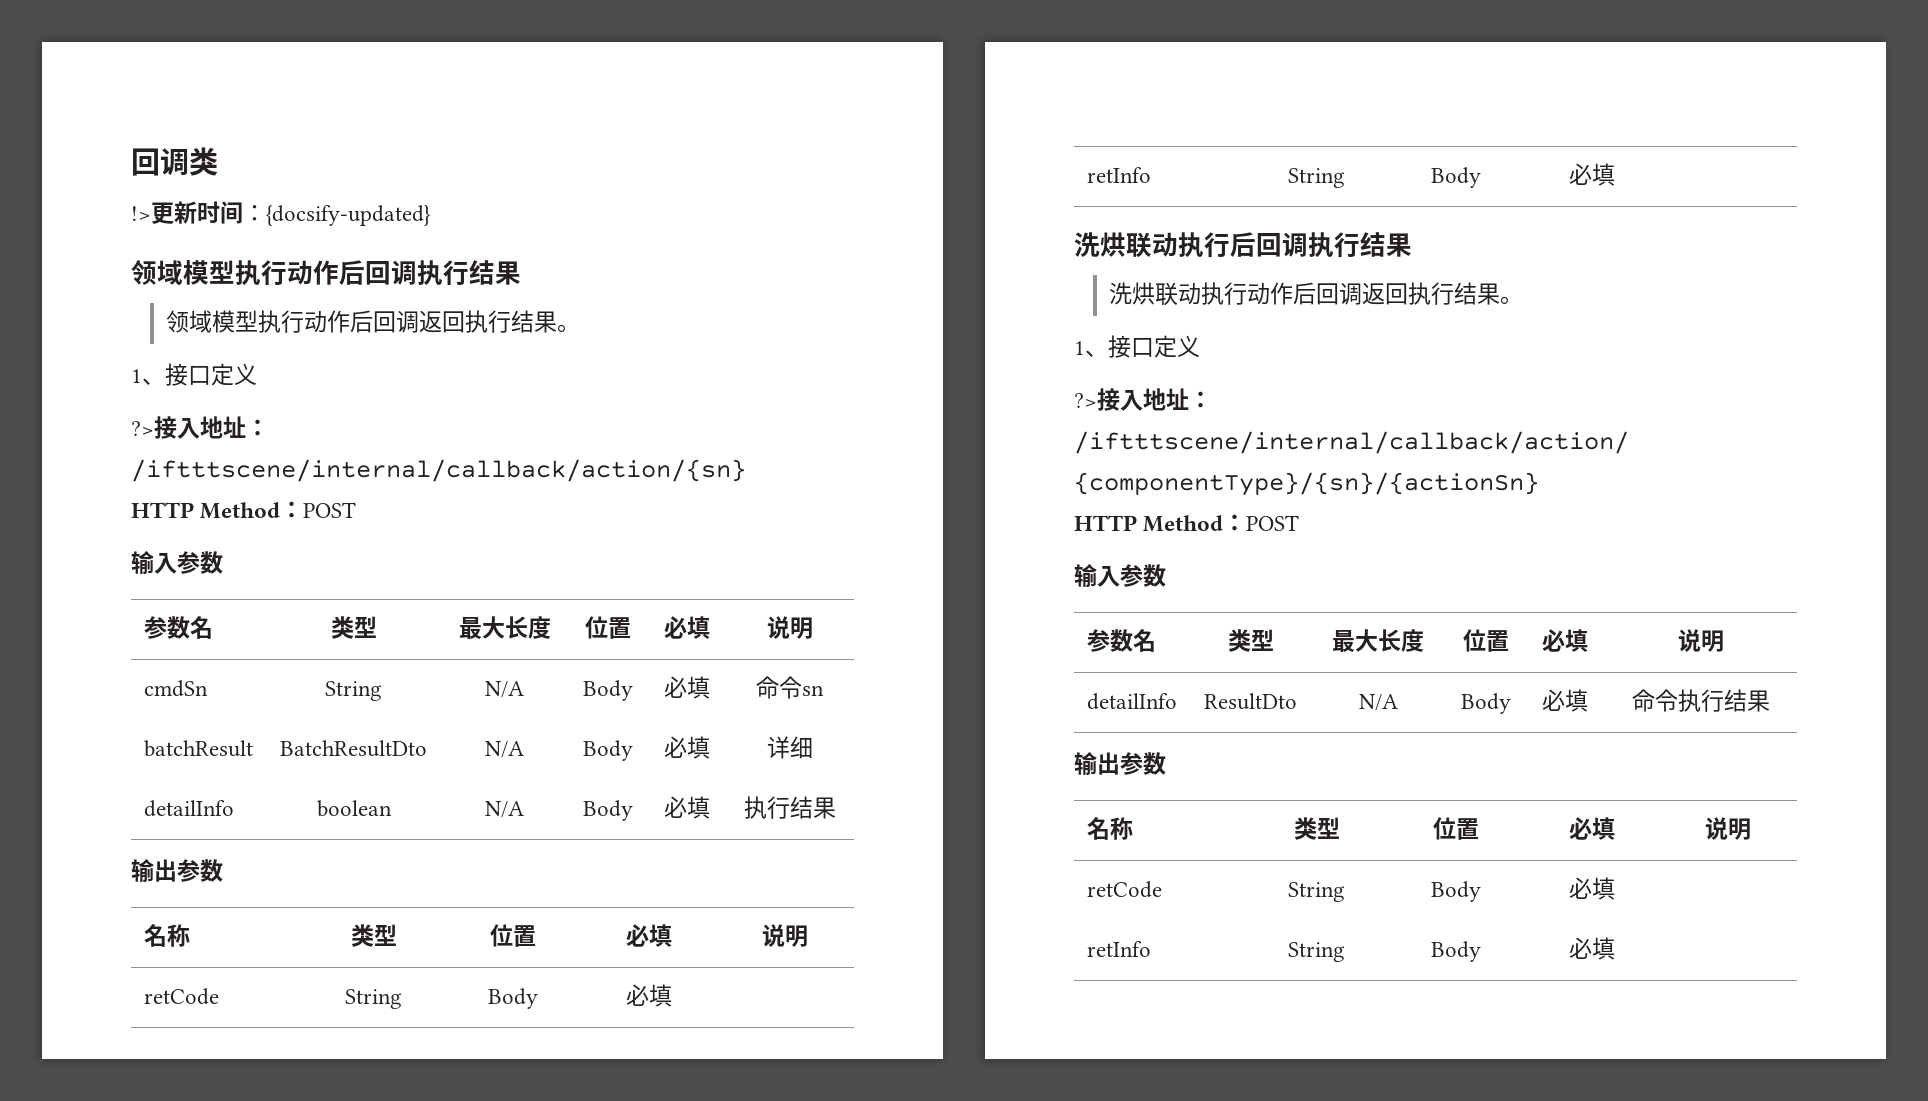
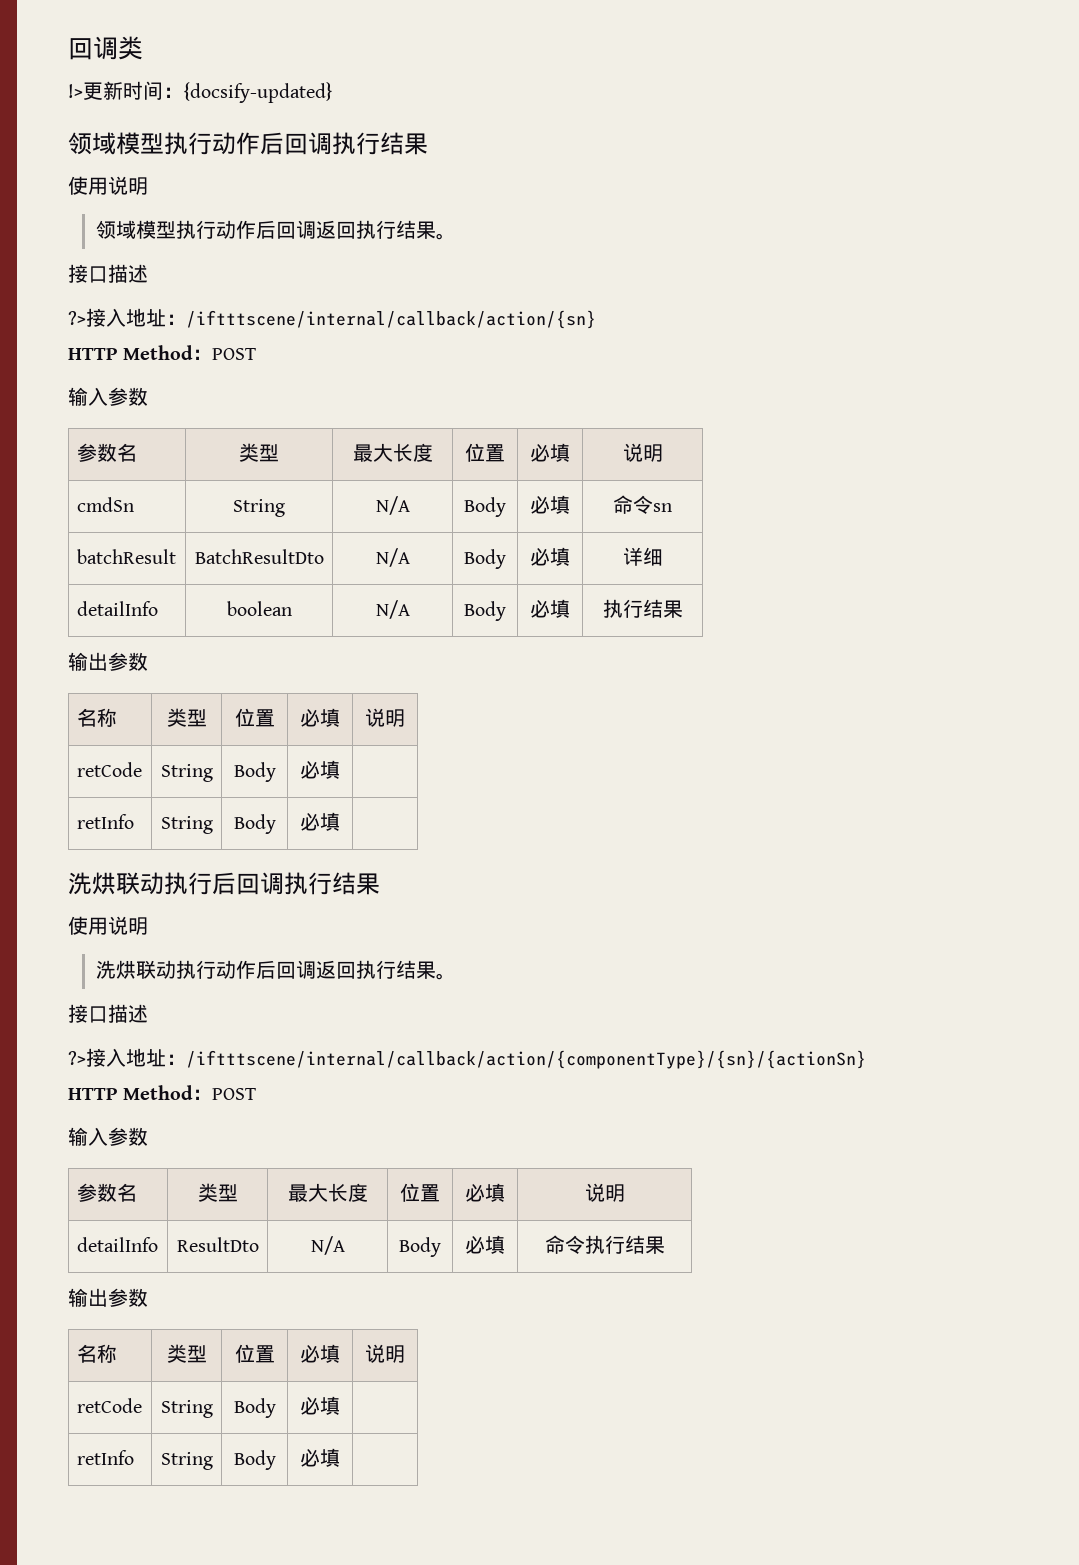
(521, 273) none -> [68,176,148,195] // 使用说明
[131,363,257,386] 1、接口定义 -> [68,264,148,283] 接口描述
(1412, 245) none -> [68,916,148,935] // 使用说明
[1074,335,1200,358] 1、接口定义 -> [68,1004,148,1023] 接口描述

